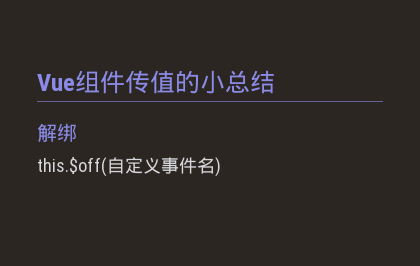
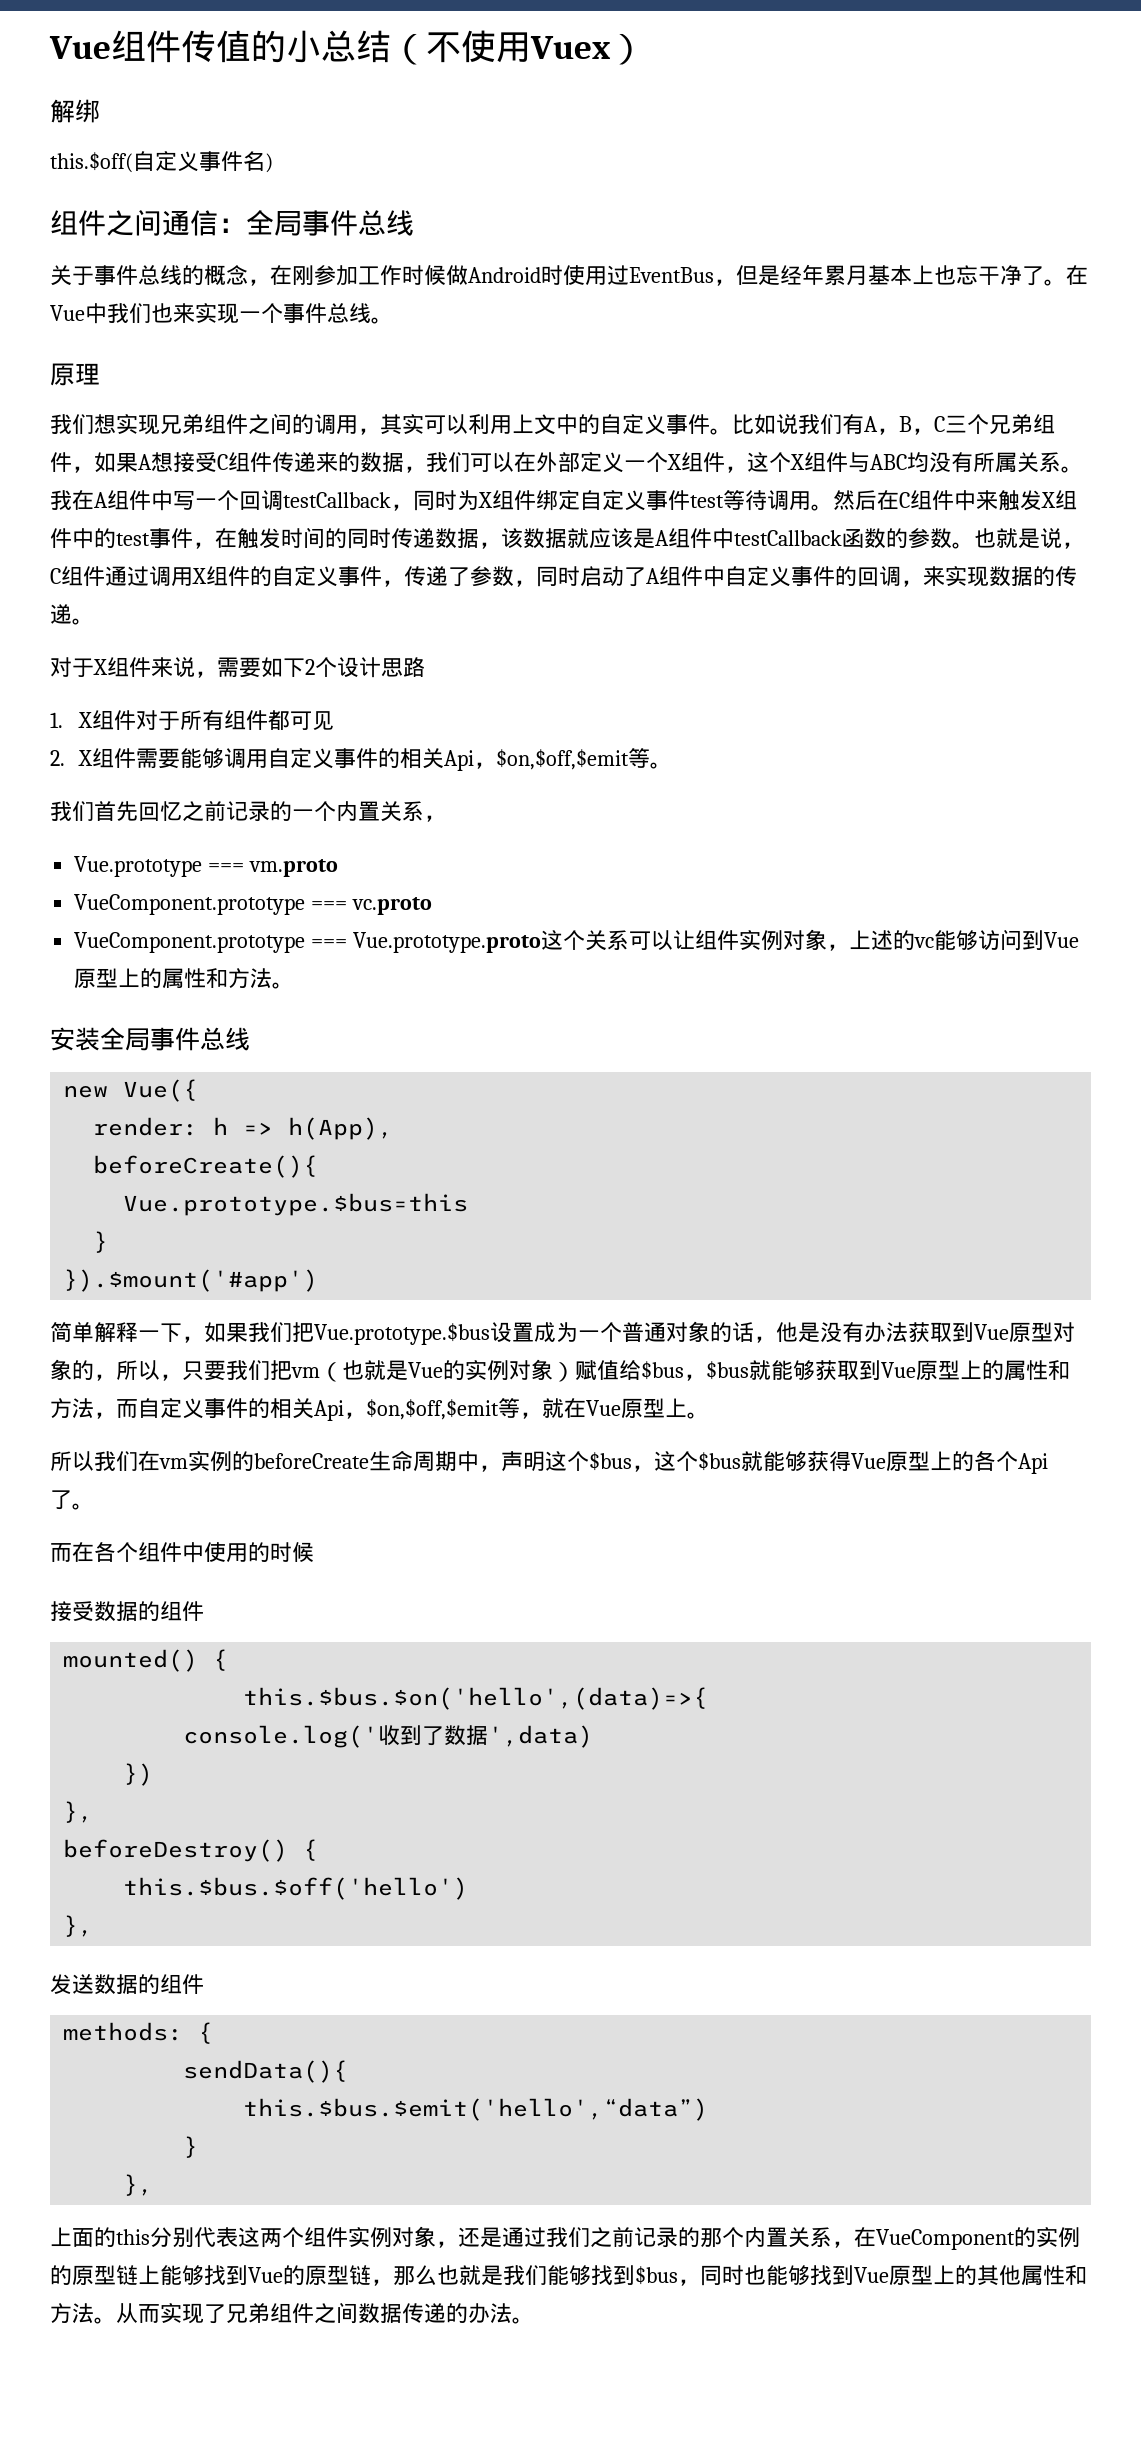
(275, 82) none -> [391,30,645,65] （不使用Vuex）
(221, 167) none -> [50,210,414,236] [50,264,1088,286] [50,303,393,324] [50,363,100,386] [50,413,1055,435] [50,452,1083,473] [50,490,1077,511] [50,527,1084,549] [50,566,1077,587] [50,604,94,625] [50,657,425,678] [50,710,334,731] [50,748,672,771] [50,800,446,822] [74,856,339,877] [74,894,433,915] [74,929,1080,953] [74,968,295,989] [50,1027,250,1051] [63,1079,199,1102] [93,1117,394,1140] [93,1155,319,1178] [123,1193,469,1216] [93,1231,109,1253] [63,1269,319,1292] [50,1321,1075,1345] [50,1359,1070,1382] [50,1398,709,1421] [50,1450,1048,1474] [50,1490,94,1510] [50,1542,314,1563] [50,1601,204,1622] [63,1649,229,1672] [243,1687,709,1710] [183,1725,594,1748] [123,1763,154,1786] [63,1801,94,1823] [63,1839,319,1862] [123,1877,469,1900] [63,1915,94,1937] [50,1974,204,1995] [63,2022,214,2044] [183,2060,349,2083] [243,2098,709,2121] [183,2136,199,2158] [123,2174,154,2196] [50,2226,1080,2250] [50,2265,1087,2286] [50,2302,534,2324] // 组件之间通信：全局事件总线 // 关于事件总线的概念，在刚参加工作时候做Android时使用过EventBus，但是经年累月基本上也忘干净了。在Vue中我们也来实现一个事件总线。 // 原理 // 我们想实现兄弟组件之间的调用，其实可以利用上文中的自定义事件。比如说我们有A，B，C三个兄弟组件，如果A想接受C组件传递来的数据，我们可以在外部定义一个X组件，这个X组件与ABC均没有所属关系。我在A组件中写一个回调testCallback，同时为X组件绑定自定义事件test等待调用。然后在C组件中来触发X组件中的test事件，在触发时间的同时传递数据，该数据就应该是A组件中testCallback函数的参数。也就是说，C组件通过调用X组件的自定义事件，传递了参数，同时启动了A组件中自定义事件的回调，来实现数据的传递。 // 对于X组件来说，需要如下2个设计思路 // 1. X组件对于所有组件都可见 // 2. X组件需要能够调用自定义事件的相关Api，$on,$off,$emit等。 // 我们首先回忆之前记录的一个内置关系， // Vue.prototype === vm.proto // VueComponent.prototype === vc.proto // VueComponent.prototype === Vue.prototype.proto这个关系可以让组件实例对象，上述的vc能够访问到Vue原型上的属性和方法。 // 安装全局事件总线 // new Vue({ // render: h => h(App), // beforeCreate(){ // Vue.prototype.$bus=this // } // }).$mount('#app') // 简单解释一下，如果我们把Vue.prototype.$bus设置成为一个普通对象的话，他是没有办法获取到Vue原型对象的，所以，只要我们把vm（也就是Vue的实例对象）赋值给$bus，$bus就能够获取到Vue原型上的属性和方法，而自定义事件的相关Api，$on,$off,$emit等，就在Vue原型上。 // 所以我们在vm实例的beforeCreate生命周期中，声明这个$bus，这个$bus就能够获得Vue原型上的各个Api了。 // 而在各个组件中使用的时候 // 接受数据的组件 // mounted() { // this.$bus.$on('hello',(data)=>{ // console.log('收到了数据',data) // }) // }, // beforeDestroy() { // this.$bus.$off('hello') // }, // 发送数据的组件 // methods: { // sendData(){ // this.$bus.$emit('hello',“data”) // } // }, // 上面的this分别代表这两个组件实例对象，还是通过我们之前记录的那个内置关系，在VueComponent的实例的原型链上能够找到Vue的原型链，那么也就是我们能够找到$bus，同时也能够找到Vue原型上的其他属性和方法。从而实现了兄弟组件之间数据传递的办法。

